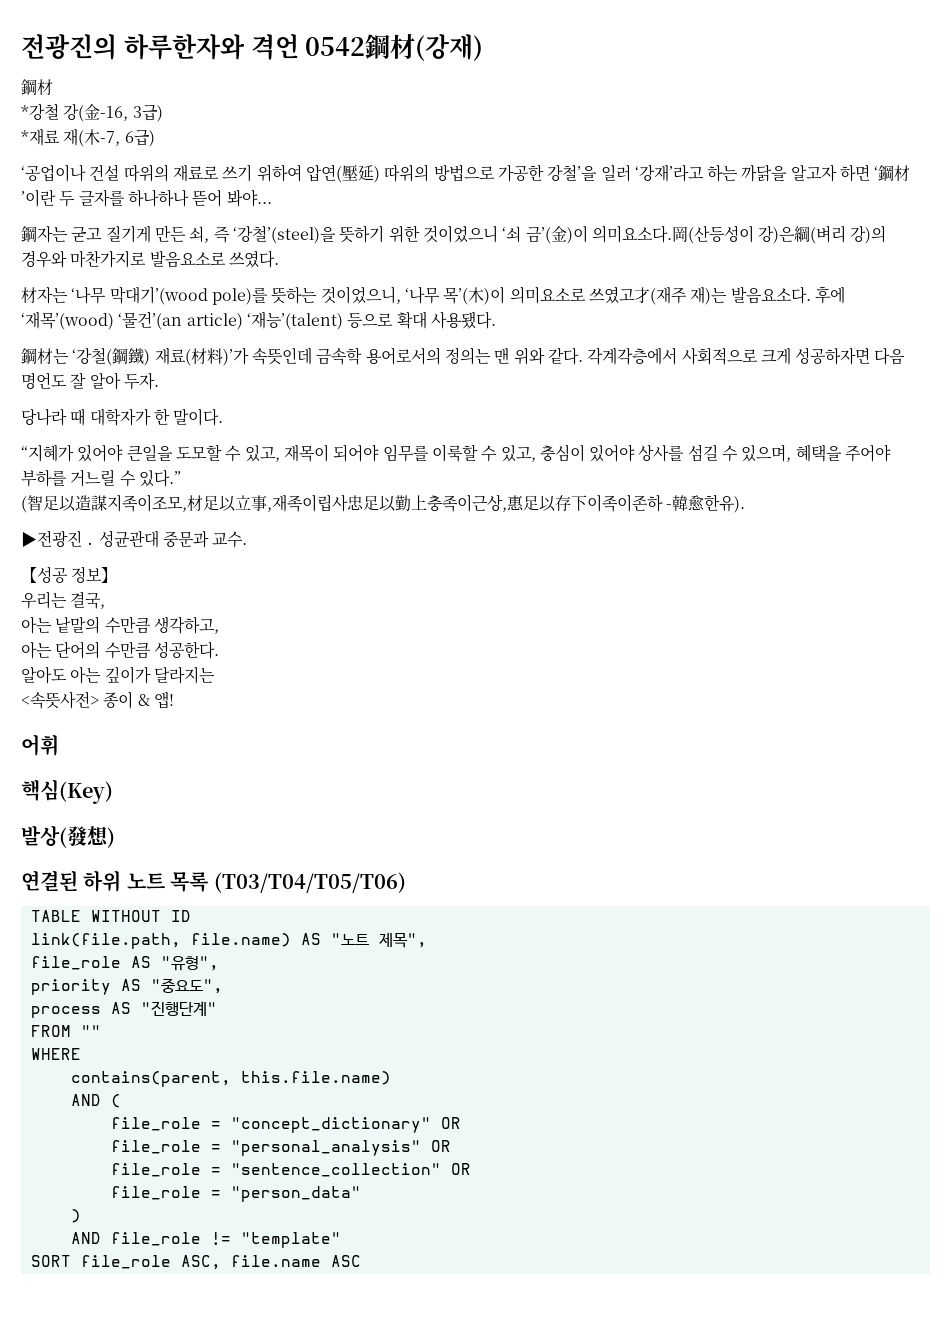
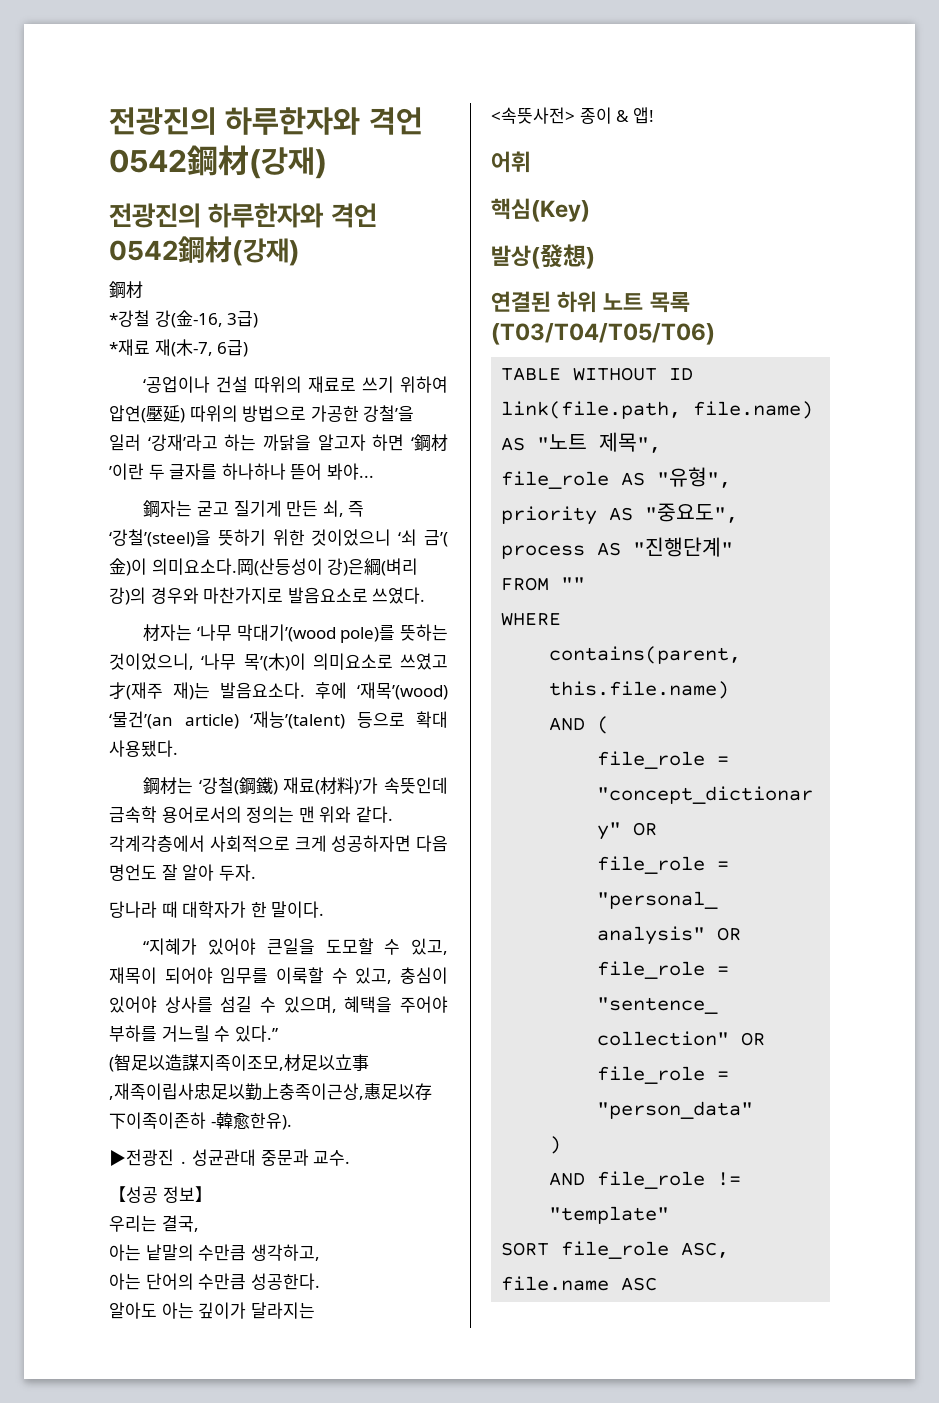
[21,34,484,61] 전광진의 하루한자와 격언 0542鋼材(강재) -> [109,107,423,135] [109,145,327,179] [109,203,377,228] [109,236,300,266] 전광진의 하루한자와 격언 0542鋼材(강재) // 전광진의 하루한자와 격언 0542鋼材(강재)

